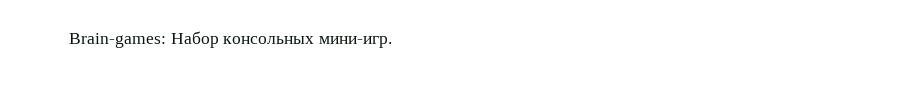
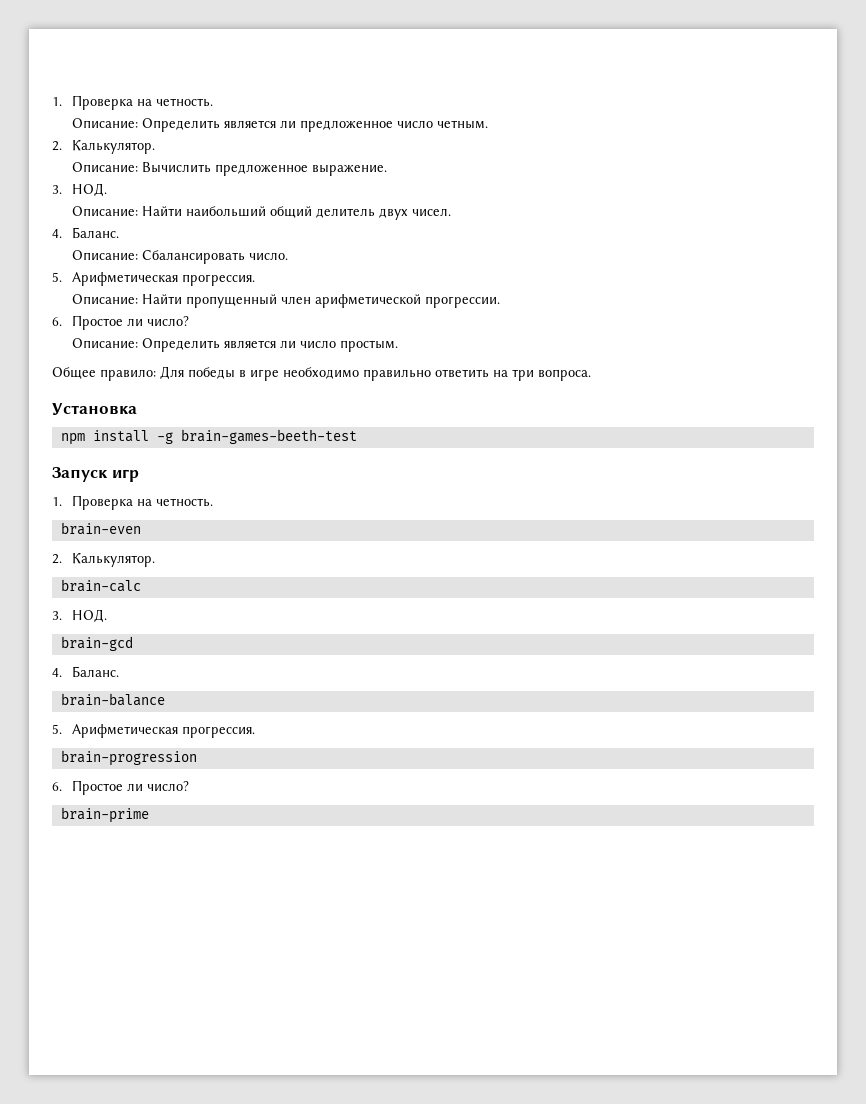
[69,31,393,48] Brain-games: Набор консольных мини-игр. -> [52,95,214,110] [72,118,489,132] [52,140,156,154] [72,162,388,176] [52,183,108,197] [72,206,452,220] [52,227,120,238] [72,250,289,264] [52,272,256,286] [72,294,501,308] [52,315,190,330] [72,338,399,352] [52,366,591,381] [52,403,137,415] [60,429,357,445] [52,467,139,482] [52,495,214,510] [60,522,141,535] [52,553,156,567] [60,579,141,592] [52,609,108,623] [60,636,133,651] [52,666,120,677] [60,693,165,706] [52,724,256,738] [60,750,197,766] [52,780,190,795] [60,807,149,823] 1. Проверка на четность. // Описание: Определить является ли предложенное число четным. // 2. Калькулятор. // Описание: Вычислить предложенное выражение. // 3. НОД. // Описание: Найти наибольший общий делитель двух чисел. // 4. Баланс. // Описание: Сбалансировать число. // 5. Арифметическая прогрессия. // Описание: Найти пропущенный член арифметической прогрессии. // 6. Простое ли число? // Описание: Определить является ли число простым. // Общее правило: Для победы в игре необходимо правильно ответить на три вопроса. // Установка // npm install -g brain-games-beeth-test // Запуск игр // 1. Проверка на четность. // brain-even // 2. Калькулятор. // brain-calc // 3. НОД. // brain-gcd // 4. Баланс. // brain-balance // 5. Арифметическая прогрессия. // brain-progression // 6. Простое ли число? // brain-prime

